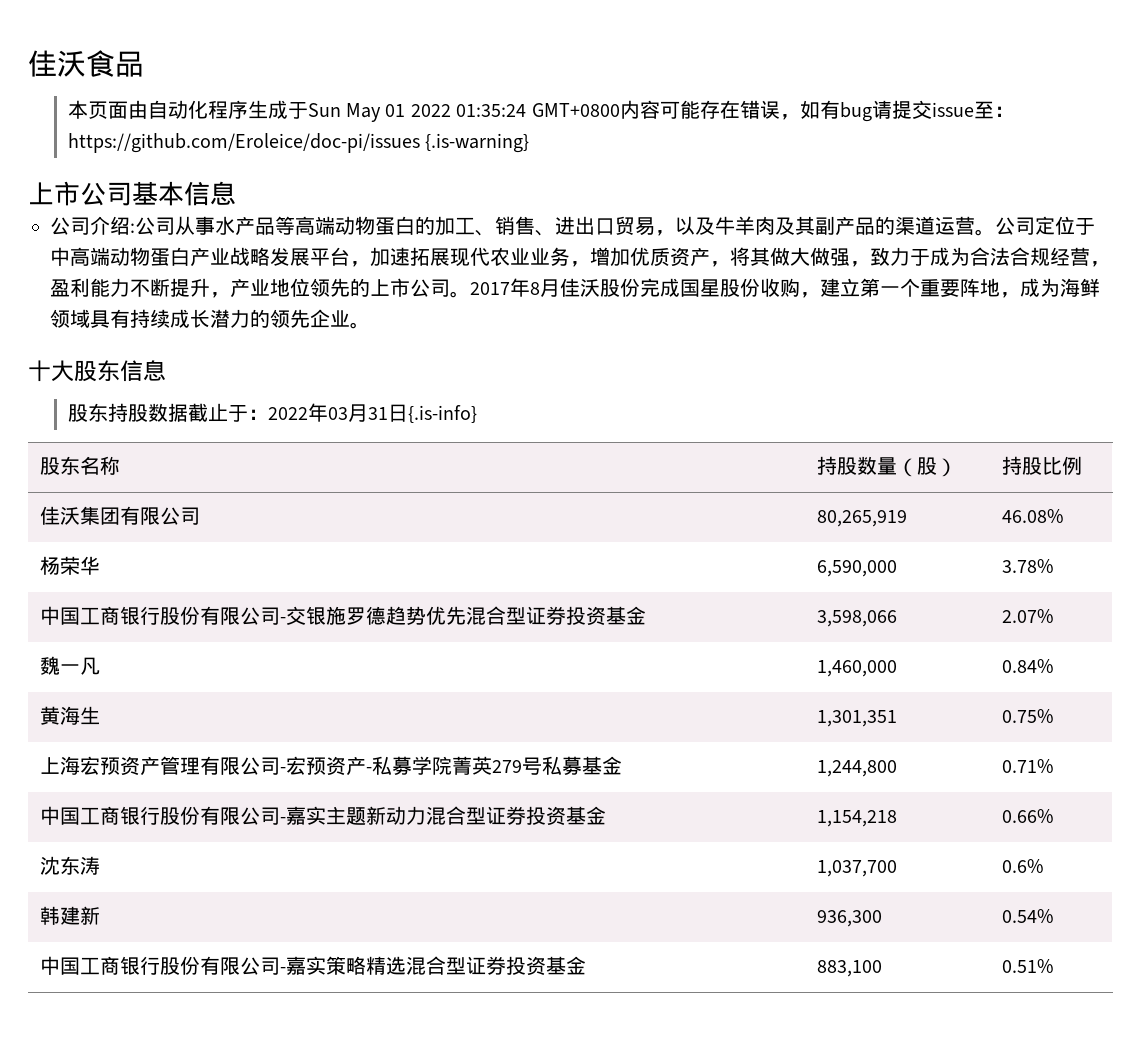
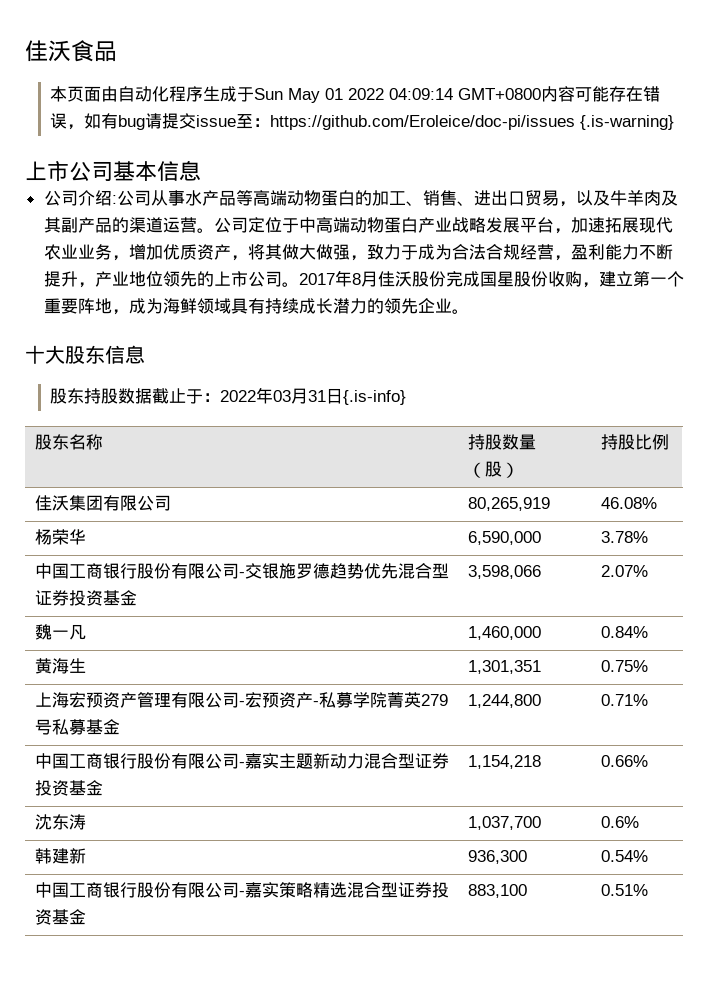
[456,104,527,117] 01:35:24 -> [389,88,454,100] 04:09:14

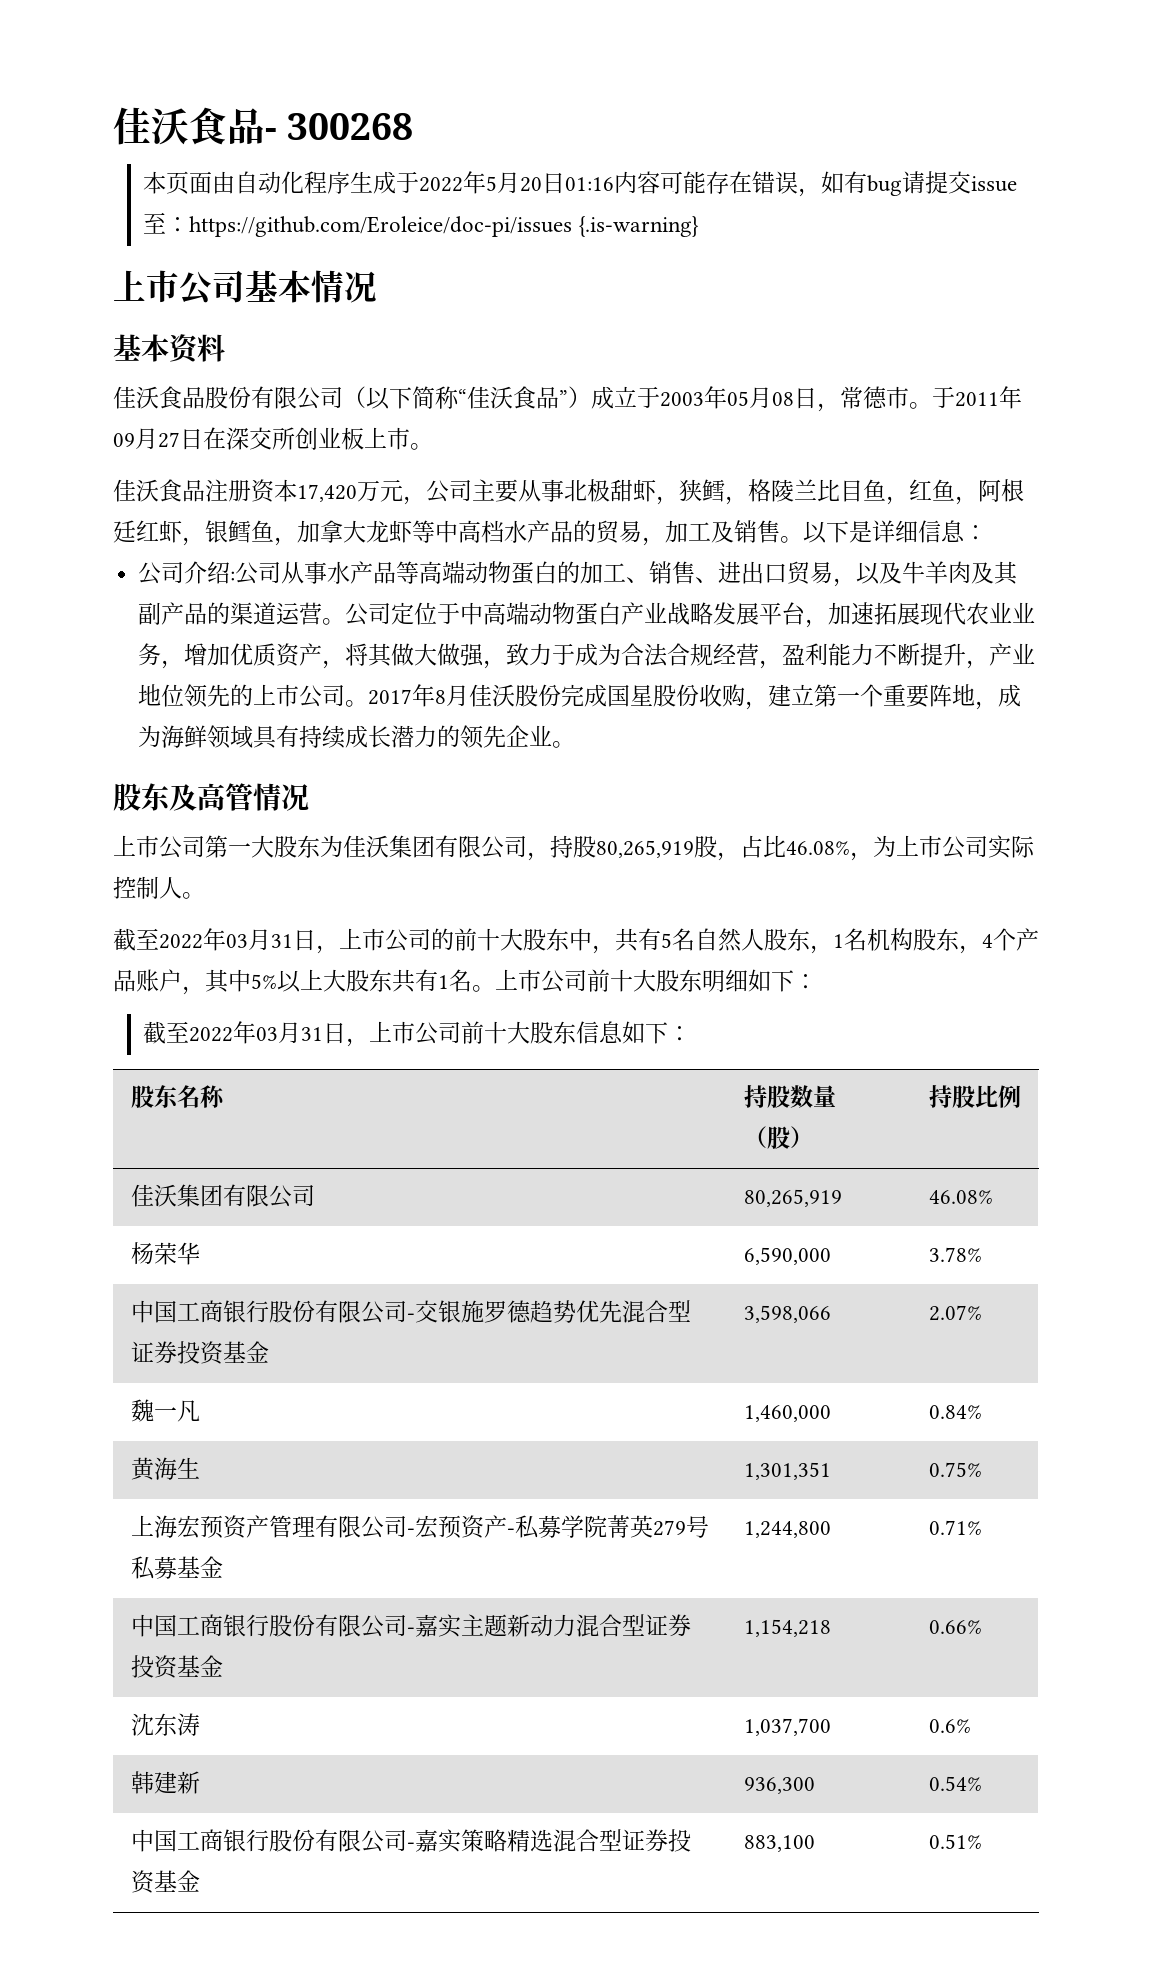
[25,40,117,62] 佳沃食品 -> [113,107,414,145] 佳沃食品- 300268
[254,88,542,103] Sun May 01 2022 04:09:14 GMT+0800 -> [419,171,615,194] 2022年5月20日01:16
[157,160,201,181] 信息 -> [311,270,377,303] [113,334,225,364] [113,386,1022,412] [113,427,433,450] [113,479,1024,505] [113,520,987,546] 情况 // 基本资料 // 佳沃食品股份有限公司（以下简称“佳沃食品”）成立于2003年05月08日，常德市。于2011年09月27日在深交所创业板上市。 // 佳沃食品注册资本17,420万元，公司主要从事北极甜虾，狭鳕，格陵兰比目鱼，红鱼，阿根廷红虾，银鳕鱼，加拿大龙虾等中高档水产品的贸易，加工及销售。以下是详细信息：
[25,345,145,364] [50,387,407,405] 十大股东信息 // 股东持股数据截止于：2022年03月31日{.is-info} -> [113,783,309,811] [113,835,1035,861] [113,876,205,899] [113,928,1039,954] [113,969,817,995] [143,1021,692,1047] 股东及高管情况 // 上市公司第一大股东为佳沃集团有限公司，持股80,265,919股，占比46.08%，为上市公司实际控制人。 // 截至2022年03月31日，上市公司的前十大股东中，共有5名自然人股东，1名机构股东，4个产品账户，其中5%以上大股东共有1名。上市公司前十大股东明细如下： // 截至2022年03月31日，上市公司前十大股东信息如下：

